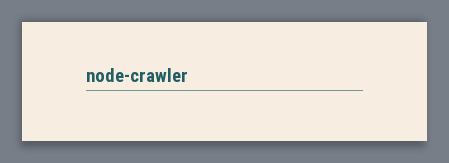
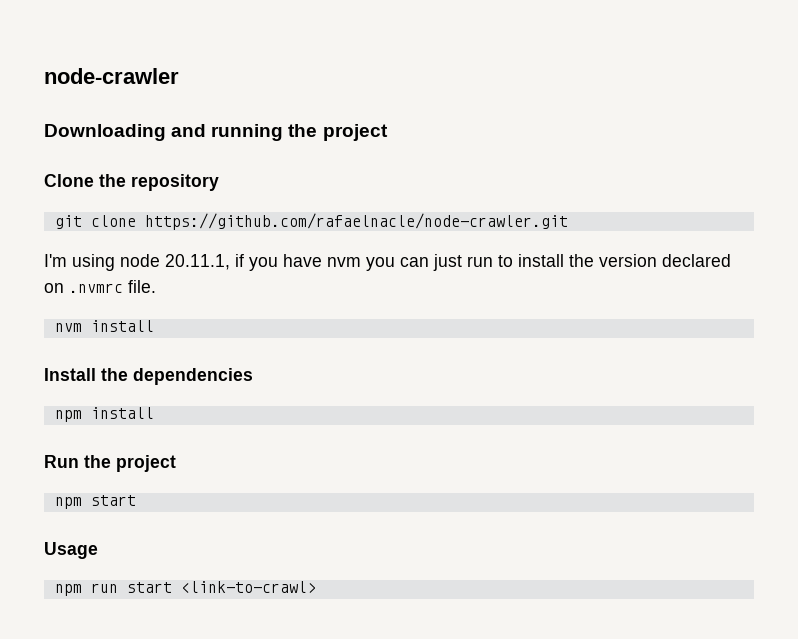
(188, 75) none -> [44,124,388,141] [44,174,219,191] [54,213,568,230] [44,254,731,271] [44,280,156,293] [54,320,154,332] [44,368,253,385] [54,407,154,422] [44,455,176,472] [54,495,136,509] [44,542,98,559] [54,581,316,596] // Downloading and running the project // Clone the repository // git clone https://github.com/rafaelnacle/node-crawler.git // I'm using node 20.11.1, if you have nvm you can just run to install the version declared on .nvmrc file. // nvm install // Install the dependencies // npm install // Run the project // npm start // Usage // npm run start <link-to-crawl>

